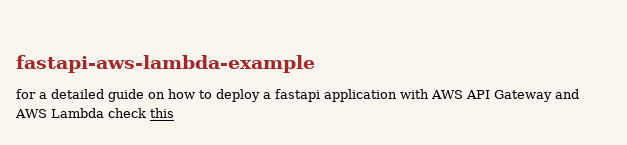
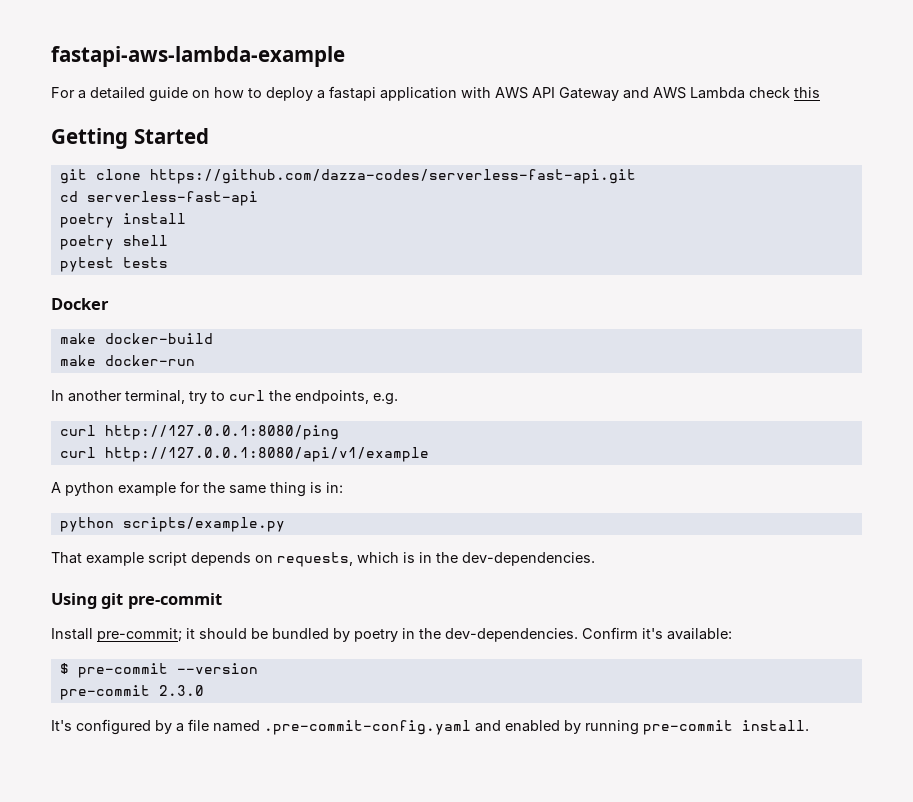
[16,89,36,99] for -> [51,87,75,98] For
(174, 113) none -> [51,128,209,149] [59,169,636,184] [59,191,258,206] [59,213,186,228] [59,235,168,250] [59,257,168,272] [51,298,109,310] [59,333,213,344] [59,355,195,366] [51,390,398,405] [59,425,339,440] [59,447,429,462] [51,481,343,497] [59,517,285,532] [51,552,595,567] [51,593,222,609] [51,627,732,642] [59,663,258,678] [59,685,204,700] [51,719,809,735] // Getting Started // git clone https://github.com/dazza-codes/serverless-fast-api.git // cd serverless-fast-api // poetry install // poetry shell // pytest tests // Docker // make docker-build // make docker-run // In another terminal, try to curl the endpoints, e.g. // curl http://127.0.0.1:8080/ping // curl http://127.0.0.1:8080/api/v1/example // A python example for the same thing is in: // python scripts/example.py // That example script depends on requests, which is in the dev-dependencies. // Using git pre-commit // Install pre-commit; it should be bundled by poetry in the dev-dependencies. Confirm it's available: // $ pre-commit --version // pre-commit 2.3.0 // It's configured by a file named .pre-commit-config.yaml and enabled by running pre-commit install.

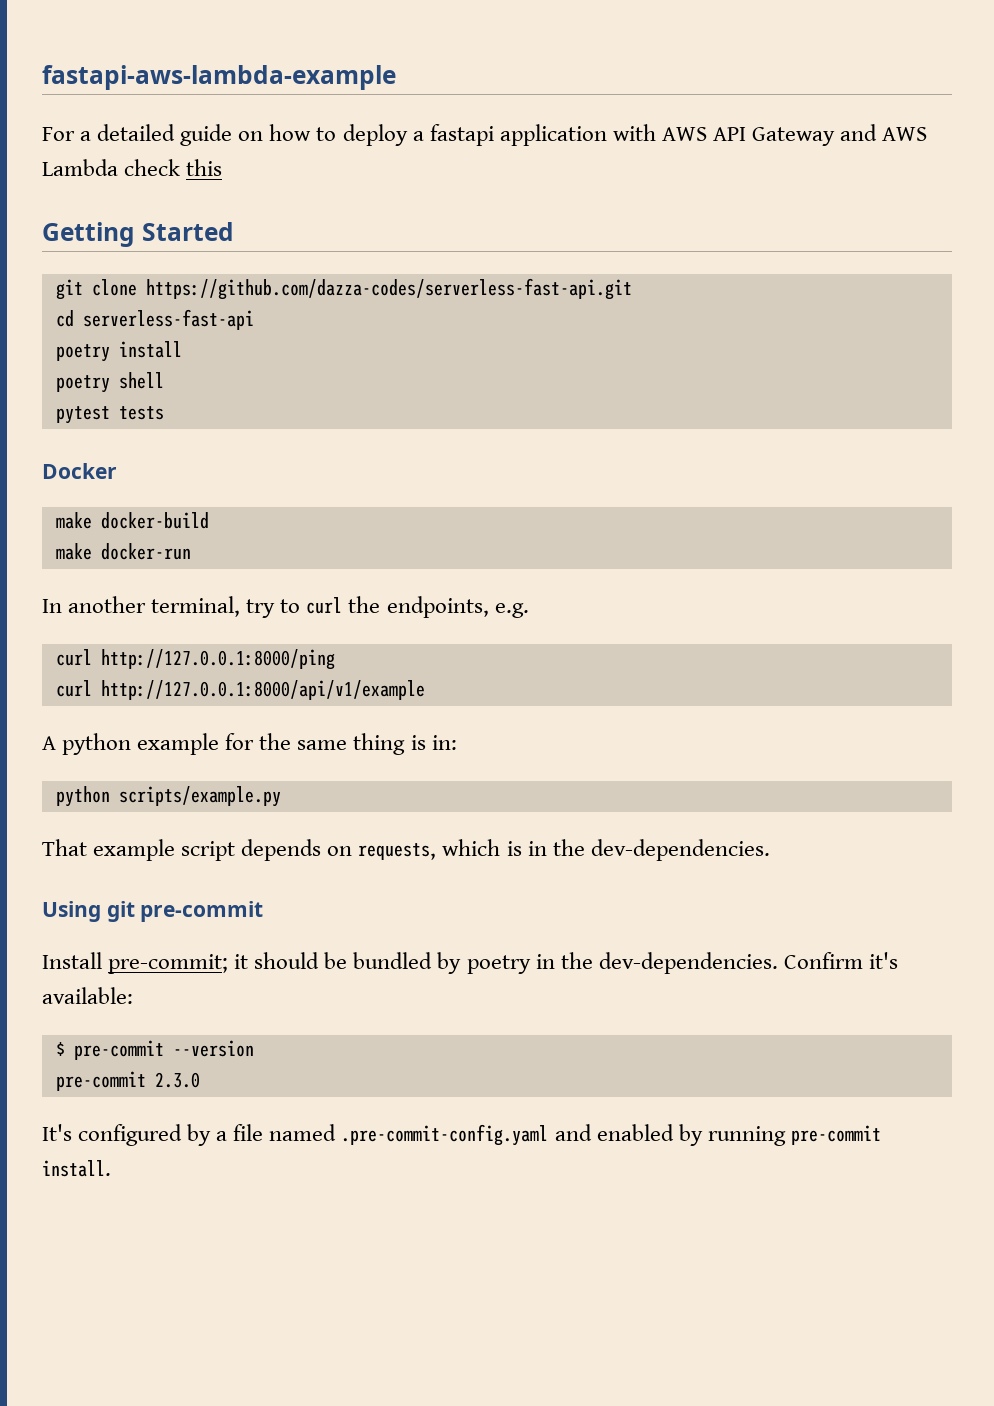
[104,425,339,440] [59,447,429,462] http://127.0.0.1:8080/ping // curl http://127.0.0.1:8080/api/v1/example -> [100,649,335,670] [55,680,425,700] http://127.0.0.1:8000/ping // curl http://127.0.0.1:8000/api/v1/example

